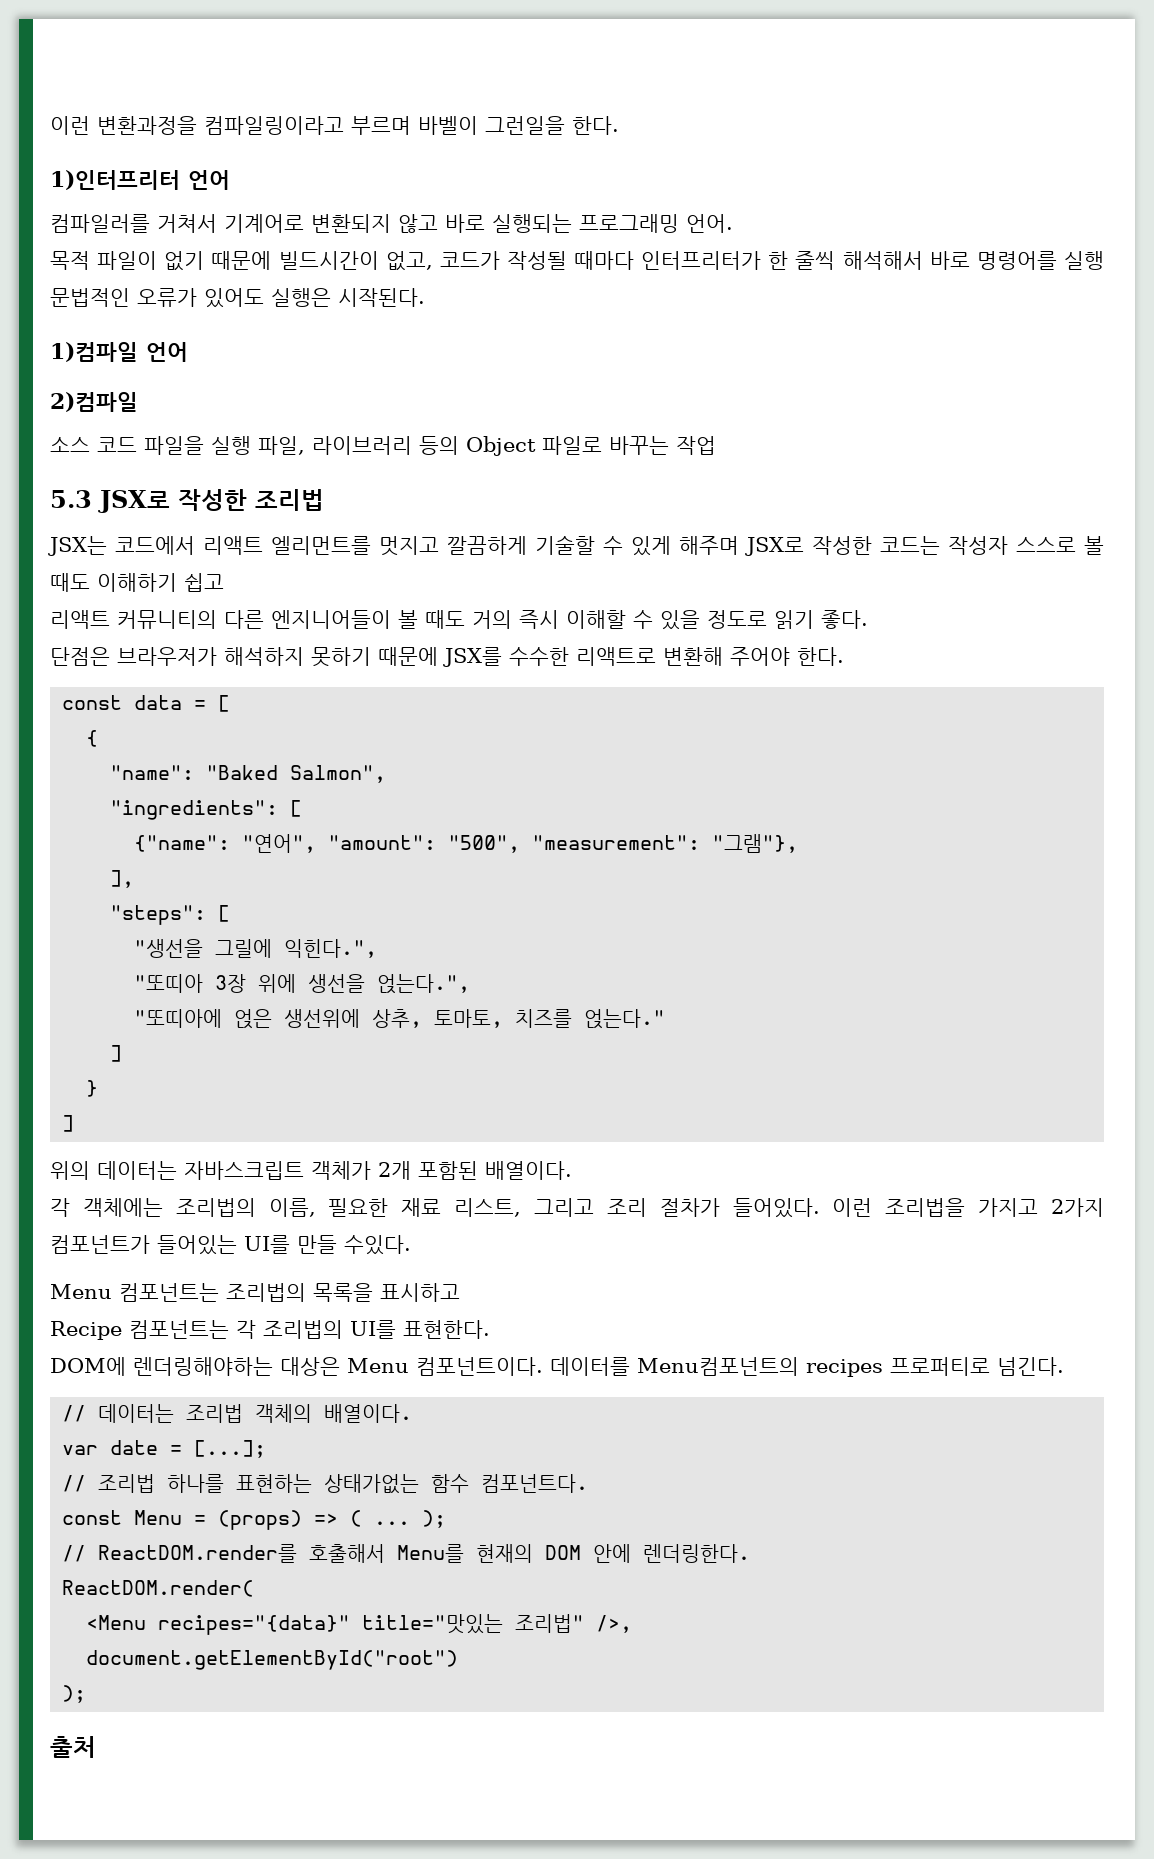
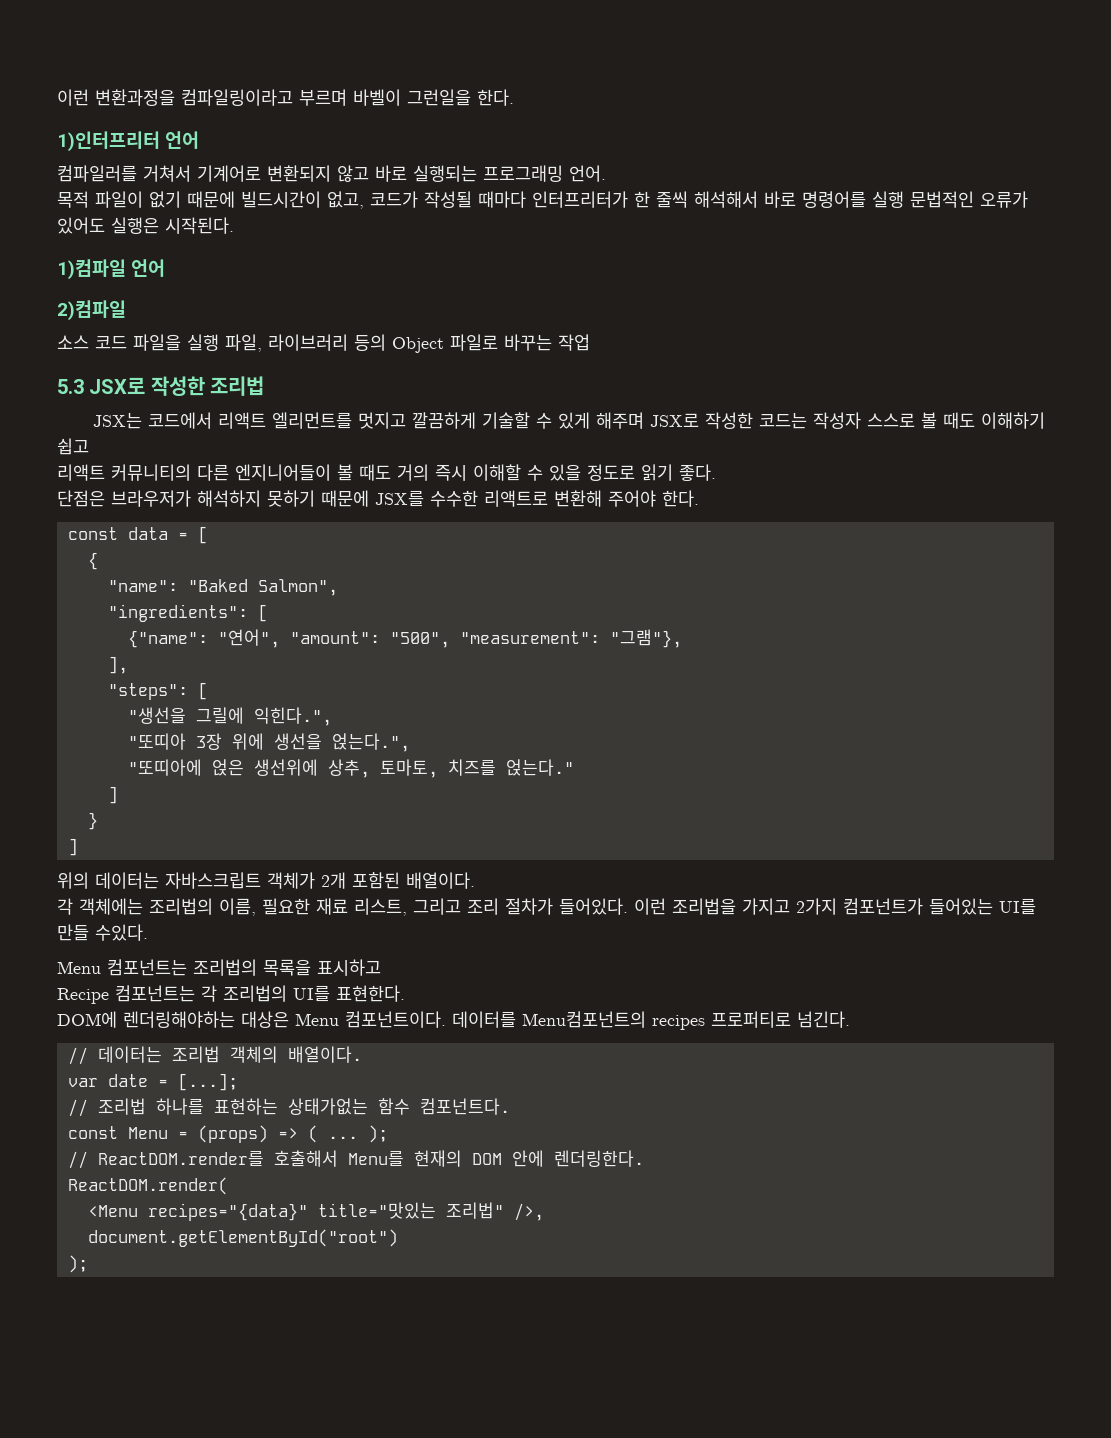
[50,1736,96,1758] // 출처 -> (88, 1264) none

